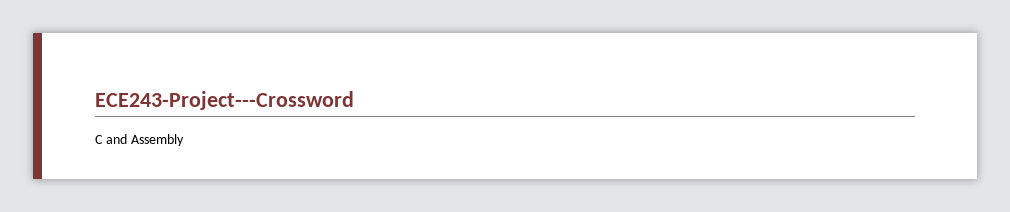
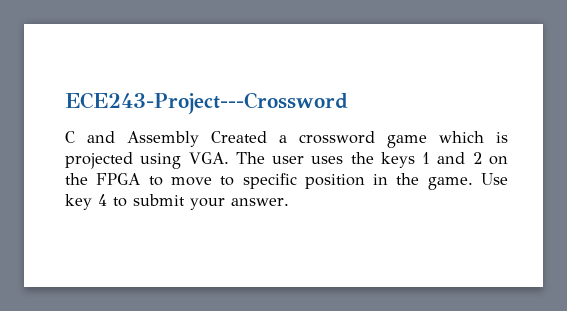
(184, 140) none -> [211,131,508,148] [65,152,509,169] [65,173,509,190] [65,194,289,210] Created a crossword game which is projected using VGA. The user uses the keys 1 and 2 on the FPGA to move to specific position in the game. Use key 4 to submit your answer.

